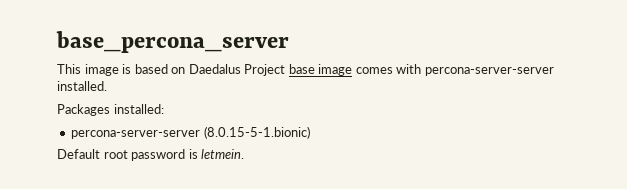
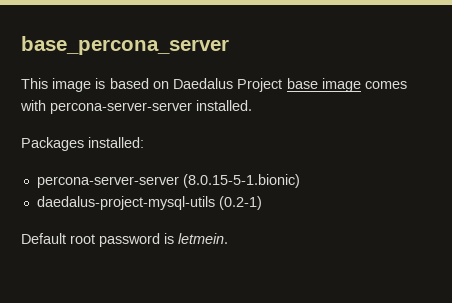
(310, 132) none -> [36,196,262,210] // daedalus-project-mysql-utils (0.2-1)

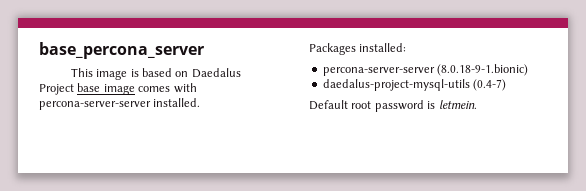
[182,174,300,188] (8.0.15-5-1.bionic) -> [437,64,529,76] (8.0.18-9-1.bionic)
[218,196,262,210] (0.2-1) -> [473,79,507,91] (0.4-7)

